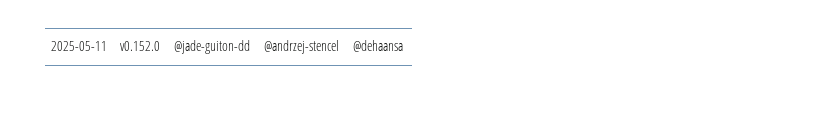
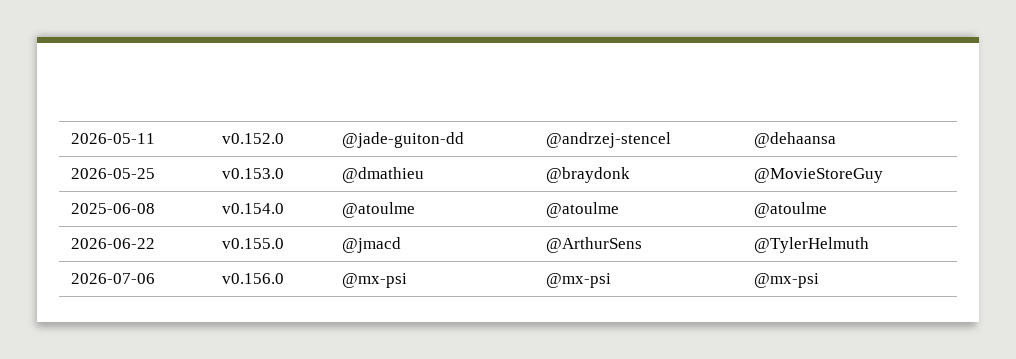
[51,41,108,51] 2025-05-11 -> [71,133,156,144] 2026-05-11
(404, 46) none -> [71,168,156,179] [222,168,285,179] [342,167,425,183] [546,167,631,183] [754,168,884,183] [71,203,156,214] [222,203,285,214] [342,202,416,218] [546,202,620,218] [754,202,828,218] [71,238,156,249] [222,238,285,249] [342,237,402,253] [546,237,643,253] [754,237,870,253] [71,273,156,284] [222,273,285,284] [342,273,408,288] [546,273,612,288] [754,273,820,288] // 2026-05-25 | v0.153.0 | @dmathieu | @braydonk | @MovieStoreGuy // 2025-06-08 | v0.154.0 | @atoulme | @atoulme | @atoulme // 2026-06-22 | v0.155.0 | @jmacd | @ArthurSens | @TylerHelmuth // 2026-07-06 | v0.156.0 | @mx-psi | @mx-psi | @mx-psi

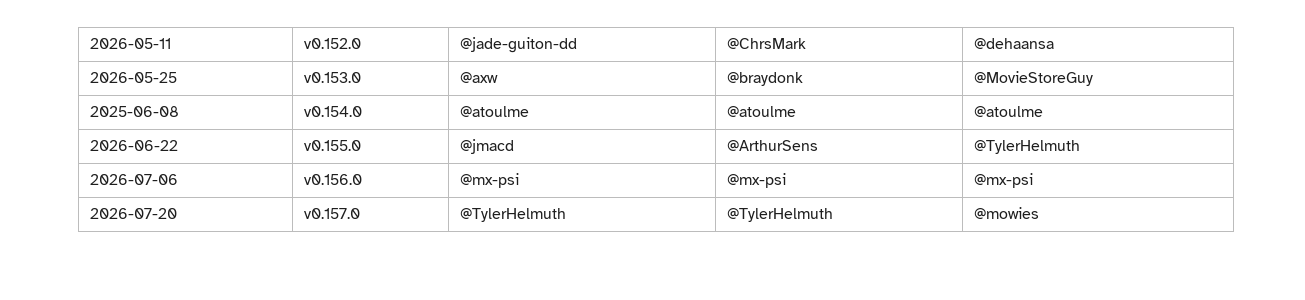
[546,132,672,148] @andrzej-stencel -> [727,38,807,49] @ChrsMark
[342,167,425,183] @dmathieu -> [460,72,499,83] @axw
(820, 280) none -> [90,208,178,219] [304,208,361,219] [460,208,567,222] [727,208,834,222] [974,207,1040,219] // 2026-07-20 | v0.157.0 | @TylerHelmuth | @TylerHelmuth | @mowies

